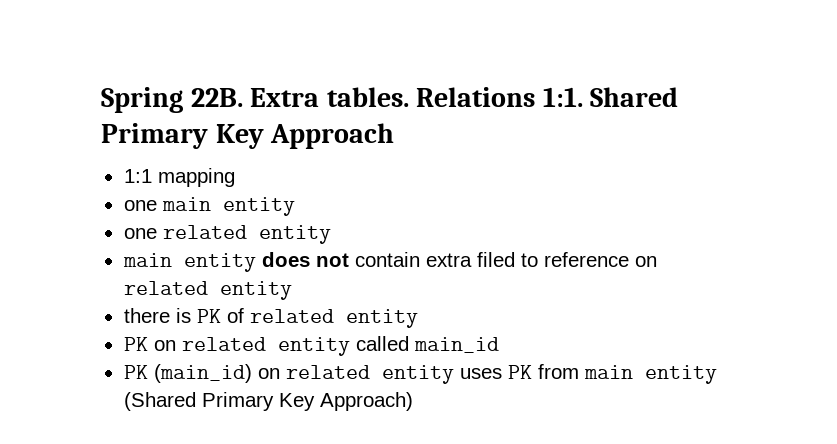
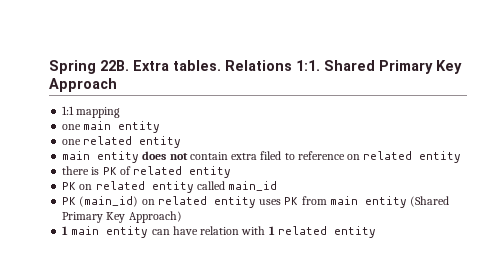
(413, 401) none -> [62,226,376,238] // 1 main entity can have relation with 1 related entity

